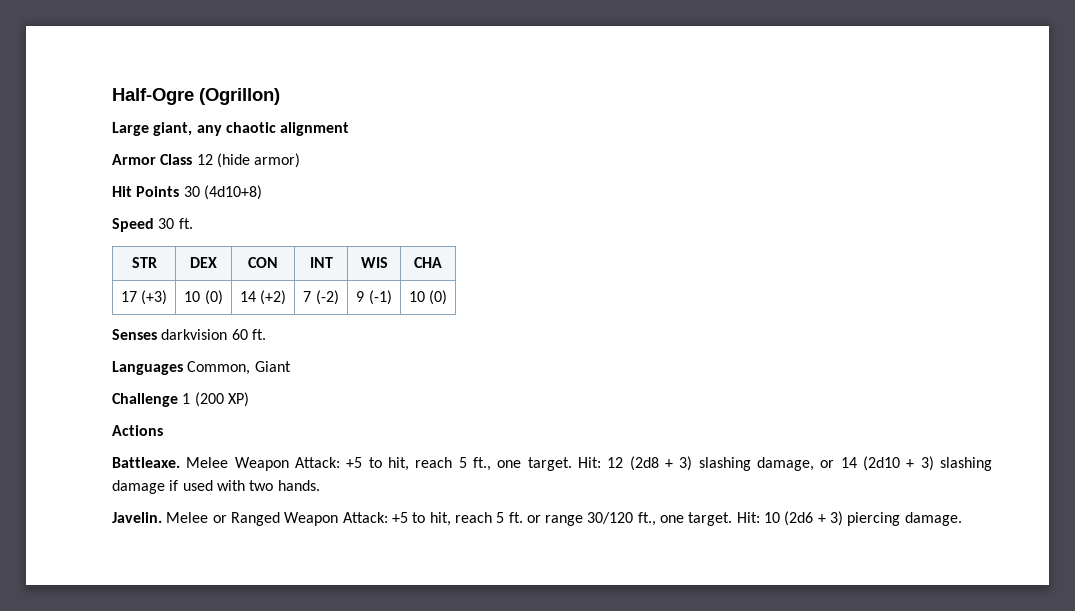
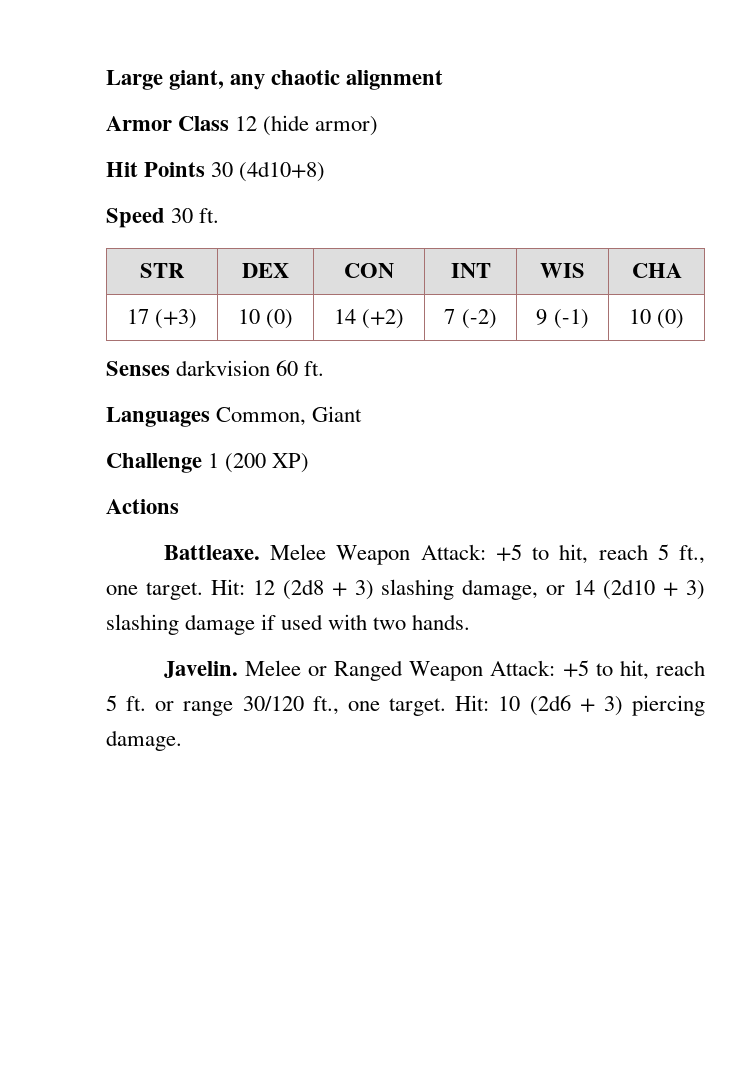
[112,88,280,105] Half-Ogre (Ogrillon) // -> (106, 80) none

